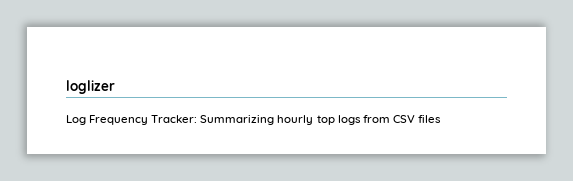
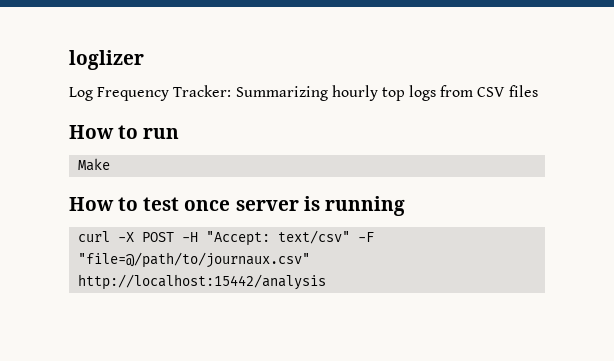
(441, 119) none -> [69,125,180,139] [78,158,111,171] [69,196,405,216] [78,230,375,246] [78,252,311,268] [78,274,327,290] // How to run // Make // How to test once server is running // curl -X POST -H "Accept: text/csv" -F "file=@/path/to/journaux.csv" http://localhost:15442/analysis

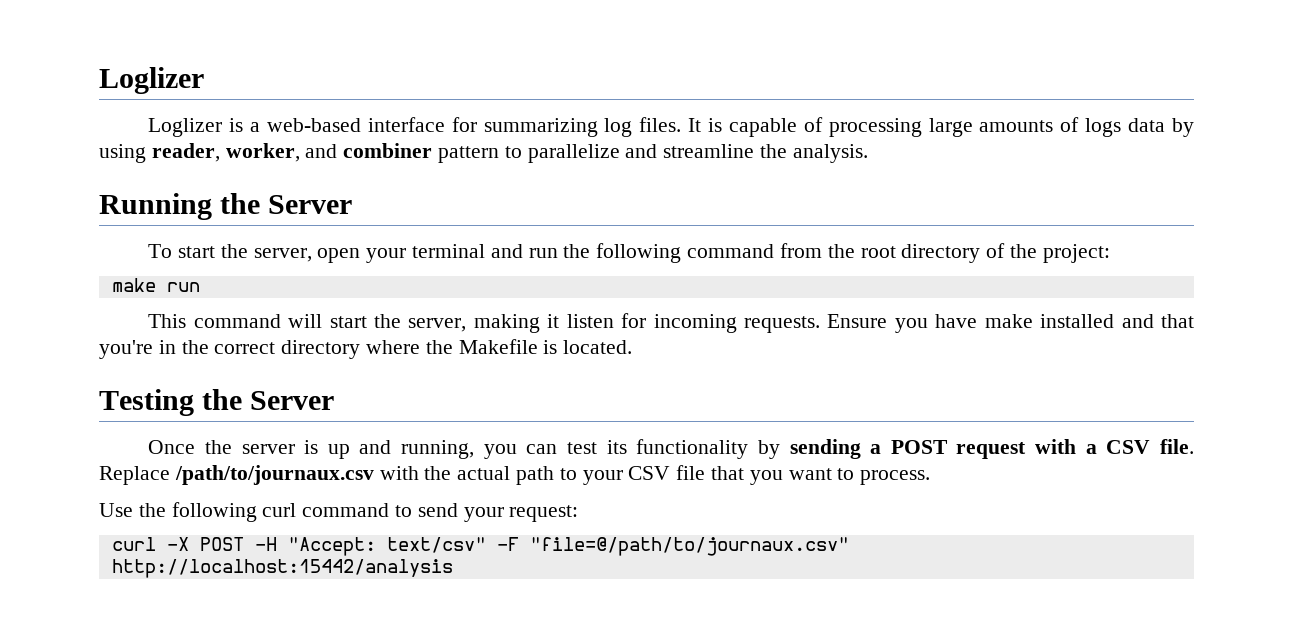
[69,50,144,70] [69,85,538,101] [69,125,180,139] [78,158,111,171] [69,196,405,216] loglizer // Log Frequency Tracker: Summarizing hourly top logs from CSV files // How to run // Make // How to test once server is running -> [99,67,204,94] [148,117,1194,137] [99,143,868,163] [99,193,353,220] [148,243,1110,263] [111,278,200,292] [148,313,1194,333] [99,339,633,359] [99,389,335,416] [148,439,1194,459] [99,465,931,485] [99,502,579,522] Loglizer // Loglizer is a web-based interface for summarizing log files. It is capable of processing large amounts of logs data by using reader, worker, and combiner pattern to parallelize and streamline the analysis. // Running the Server // To start the server, open your terminal and run the following command from the root directory of the project: // make run // This command will start the server, making it listen for incoming requests. Ensure you have make installed and that you're in the correct directory where the Makefile is located. // Testing the Server // Once the server is up and running, you can test its functionality by sending a POST request with a CSV file. Replace /path/to/journaux.csv with the actual path to your CSV file that you want to process. // Use the following curl command to send your request:

